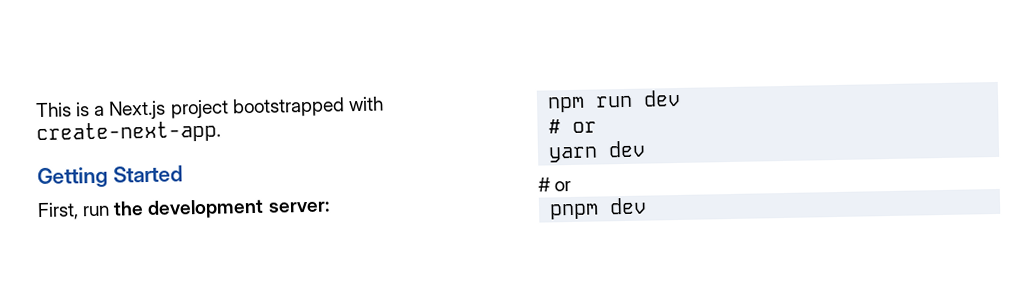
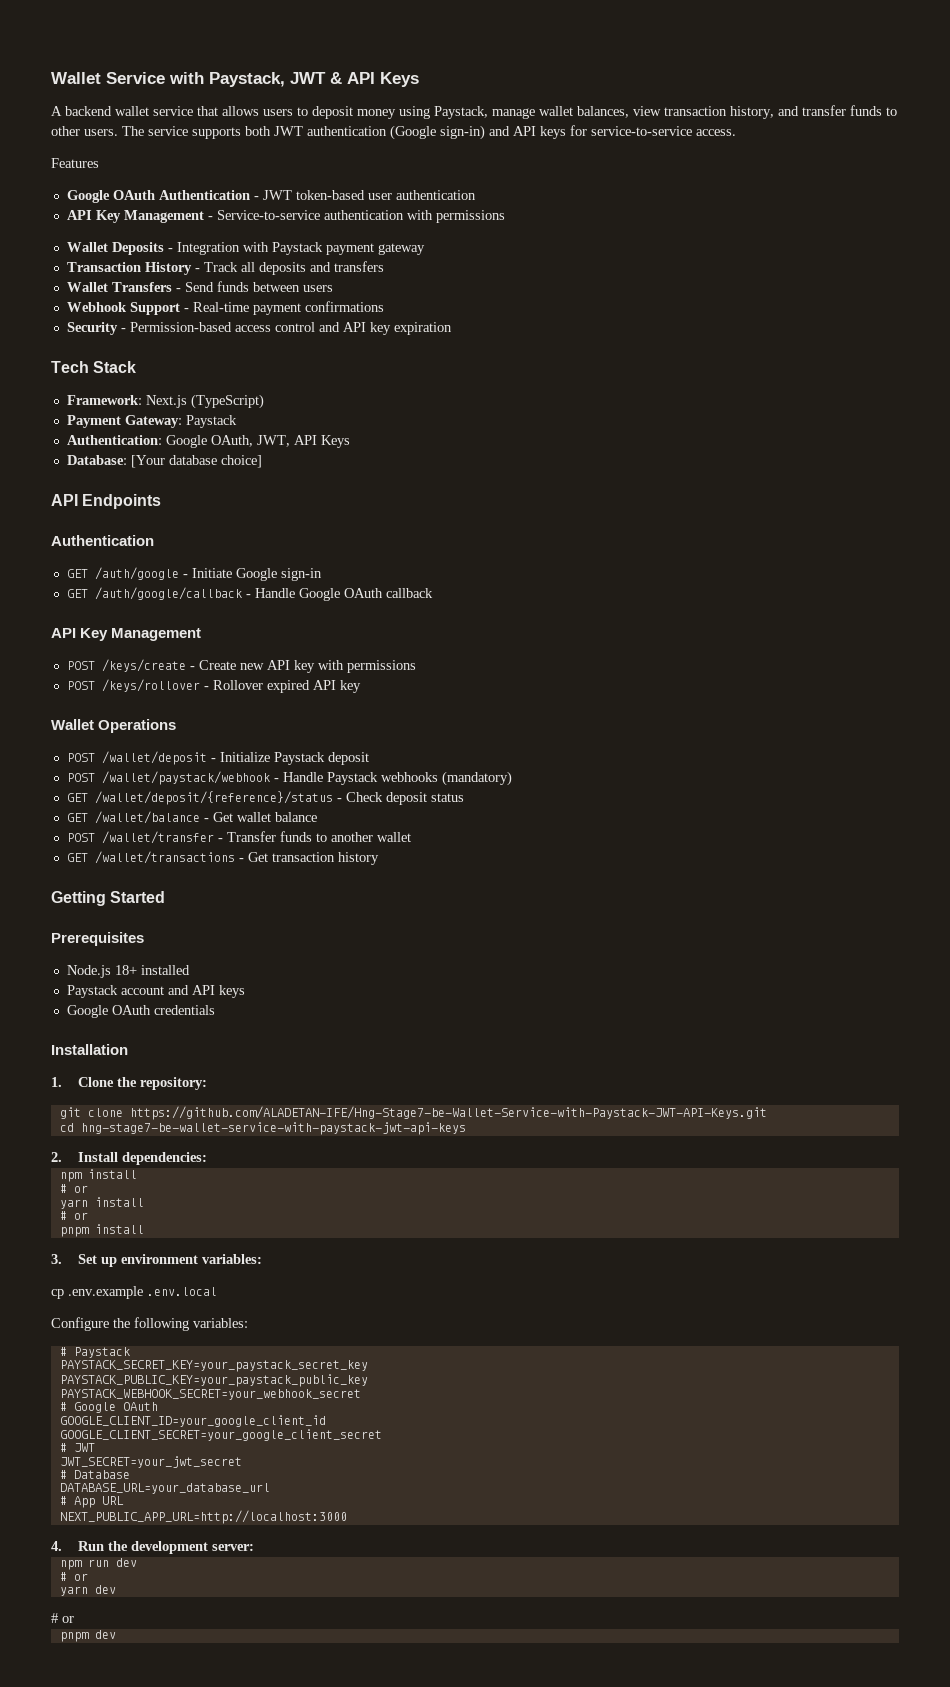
[35,96,384,120] [36,120,221,145] [37,165,183,189] [37,202,111,221] This is a Next.js project bootstrapped with create-next-app. // Getting Started // First, run -> [51,72,419,87] [51,105,897,119] [51,125,736,140] [51,158,99,168] [66,190,476,203] [66,210,505,223] [66,242,425,255] [66,261,384,275] [66,281,333,292] [66,301,384,315] [66,322,452,335] [51,361,137,373] [66,394,264,409] [66,415,237,428] [66,435,350,448] [66,455,262,468] [51,494,162,509] [51,535,154,546] [66,567,322,581] [66,587,433,601] [51,628,202,641] [66,659,416,673] [66,679,361,693] [51,719,177,733] [66,751,369,765] [66,771,512,786] [66,791,464,805] [66,811,317,824] [66,831,411,844] [66,851,379,865] [51,891,166,906] [51,932,144,946] [66,965,190,978] [66,985,245,998] [66,1005,215,1018] [51,1044,128,1055] [51,1077,208,1090] [59,1106,767,1120] [59,1122,466,1135] [51,1152,208,1165] [59,1169,137,1182] [59,1184,88,1193] [59,1197,144,1209] [59,1211,88,1220] [59,1224,144,1237] [51,1254,263,1267] [51,1286,217,1299] [51,1317,248,1331] [59,1347,130,1358] [59,1360,368,1372] [59,1374,368,1387] [59,1389,361,1400] [59,1402,158,1413] [59,1415,326,1427] [59,1429,382,1441] [59,1443,95,1452] [59,1456,242,1468] [59,1470,130,1479] [59,1483,270,1494] [59,1496,124,1508] [59,1510,347,1524] [51,1541,105,1551] Wallet Service with Paystack, JWT & API Keys // A backend wallet service that allows users to deposit money using Paystack, manage wallet balances, view transaction history, and transfer funds to other users. The service supports both JWT authentication (Google sign-in) and API keys for service-to-service access. // Features // Google OAuth Authentication - JWT token-based user authentication // API Key Management - Service-to-service authentication with permissions // Wallet Deposits - Integration with Paystack payment gateway // Transaction History - Track all deposits and transfers // Wallet Transfers - Send funds between users // Webhook Support - Real-time payment confirmations // Security - Permission-based access control and API key expiration // Tech Stack // Framework: Next.js (TypeScript) // Payment Gateway: Paystack // Authentication: Google OAuth, JWT, API Keys // Database: [Your database choice] // API Endpoints // Authentication // GET /auth/google - Initiate Google sign-in // GET /auth/google/callback - Handle Google OAuth callback // API Key Management // POST /keys/create - Create new API key with permissions // POST /keys/rollover - Rollover expired API key // Wallet Operations // POST /wallet/deposit - Initialize Paystack deposit // POST /wallet/paystack/webhook - Handle Paystack webhooks (mandatory) // GET /wallet/deposit/{reference}/status - Check deposit status // GET /wallet/balance - Get wallet balance // POST /wallet/transfer - Transfer funds to another wallet // GET /wallet/transactions - Get transaction history // Getting Started // Prerequisites // Node.js 18+ installed // Paystack account and API keys // Google OAuth credentials // Installation // 1. Clone the repository: // git clone https://github.com/ALADETAN-IFE/Hng-Stage7-be-Wallet-Service-with-Paystack-JWT-API-Keys.git // cd hng-stage7-be-wallet-service-with-paystack-jwt-api-keys // 2. Install dependencies: // npm install // # or // yarn install // # or // pnpm install // 3. Set up environment variables: // cp .env.example .env.local // Configure the following variables: // # Paystack // PAYSTACK_SECRET_KEY=your_paystack_secret_key // PAYSTACK_PUBLIC_KEY=your_paystack_public_key // PAYSTACK_WEBHOOK_SECRET=your_webhook_secret // # Google OAuth // GOOGLE_CLIENT_ID=your_google_client_id // GOOGLE_CLIENT_SECRET=your_google_client_secret // # JWT // JWT_SECRET=your_jwt_secret // # Database // DATABASE_URL=your_database_url // # App URL // NEXT_PUBLIC_APP_URL=http://localhost:3000 // 4. Run

